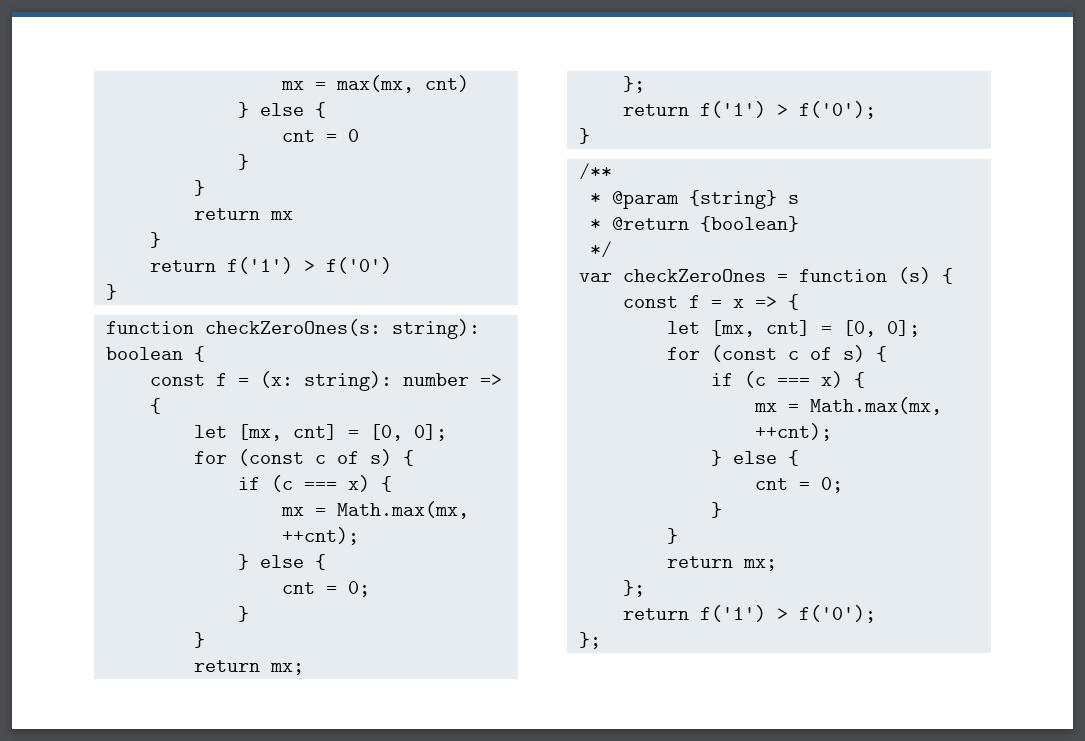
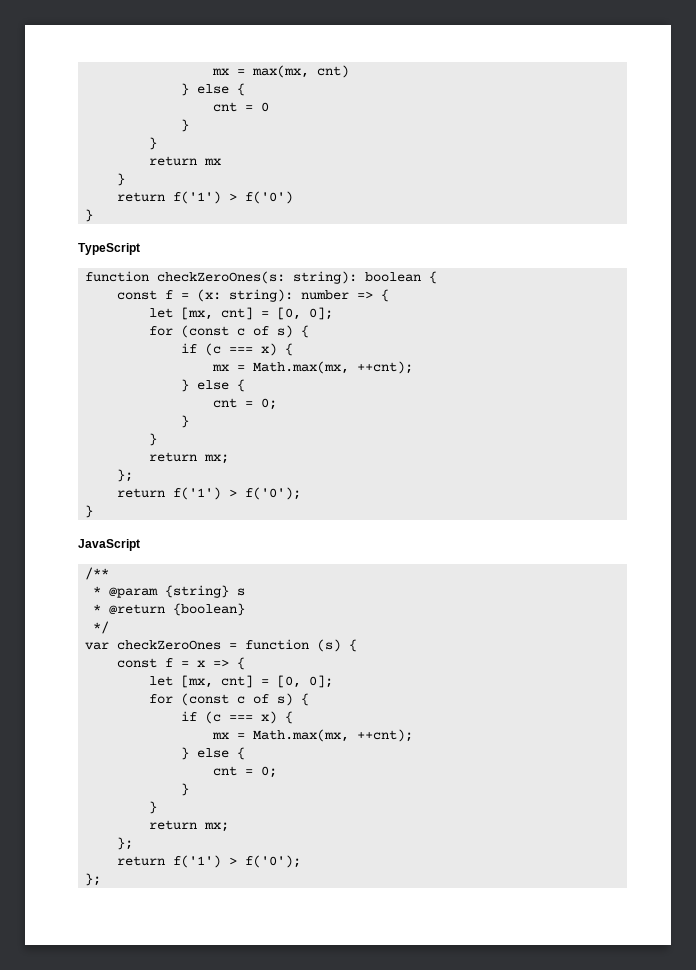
(117, 292) none -> [78,243,140,255] // TypeScript
(590, 136) none -> [78,539,140,551] // JavaScript

